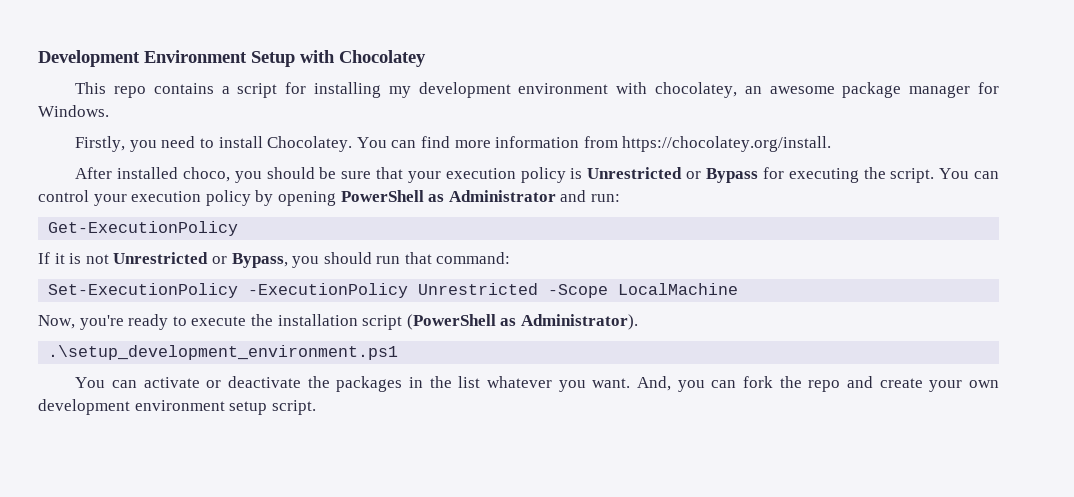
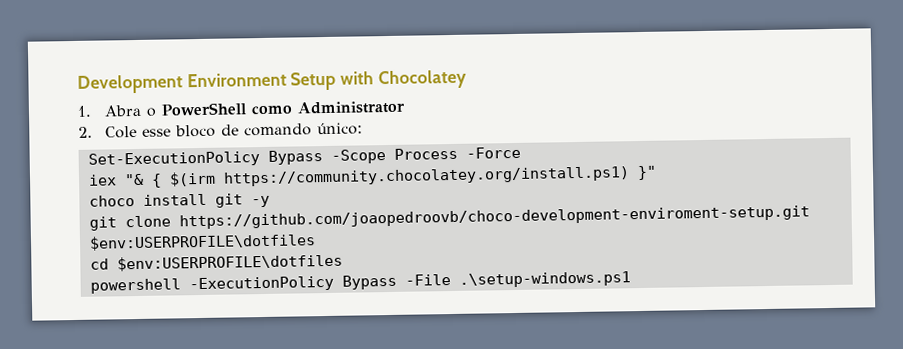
[75,82,1000,98] [38,105,109,117] [75,136,832,152] [75,167,1000,183] [38,190,620,206] [48,221,239,236] [38,252,511,268] [48,283,739,298] [38,314,638,330] [48,345,399,360] [75,376,1000,392] [38,399,316,415] This repo contains a script for installing my development environment with chocolatey, an awesome package manager for Windows. // Firstly, you need to install Chocolatey. You can find more information from https://chocolatey.org/install. // After installed choco, you should be sure that your execution policy is Unrestricted or Bypass for executing the script. You can control your execution policy by opening PowerShell as Administrator and run: // Get-ExecutionPolicy // If it is not Unrestricted or Bypass, you should run that command: // Set-ExecutionPolicy -ExecutionPolicy Unrestricted -Scope LocalMachine // Now, you're ready to execute the installation script (PowerShell as Administrator). // .\setup_development_environment.ps1 // You can activate or deactivate the packages in the list whatever you want. And, you can fork the repo and create your own development environment setup script. -> [77,100,407,117] [78,122,364,139] [87,146,521,168] [87,165,657,188] [88,193,270,208] [88,205,810,231] [88,233,316,251] [89,253,343,272] [89,271,631,294] 1. Abra o PowerShell como Administrator // 2. Cole esse bloco de comando único: // Set-ExecutionPolicy Bypass -Scope Process -Force // iex "& { $(irm https://community.chocolatey.org/install.ps1) }" // choco install git -y // git clone https://github.com/joaopedroovb/choco-development-enviroment-setup.git $env:USERPROFILE\dotfiles // cd $env:USERPROFILE\dotfiles // powershell -ExecutionPolicy Bypass -File .\setup-windows.ps1

